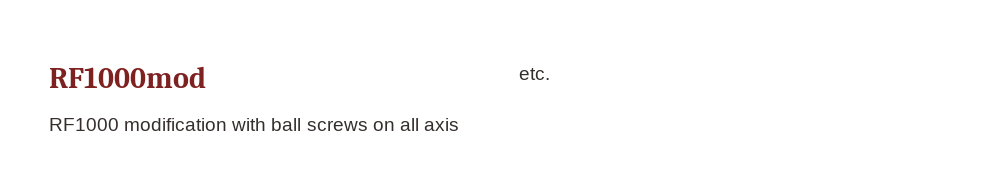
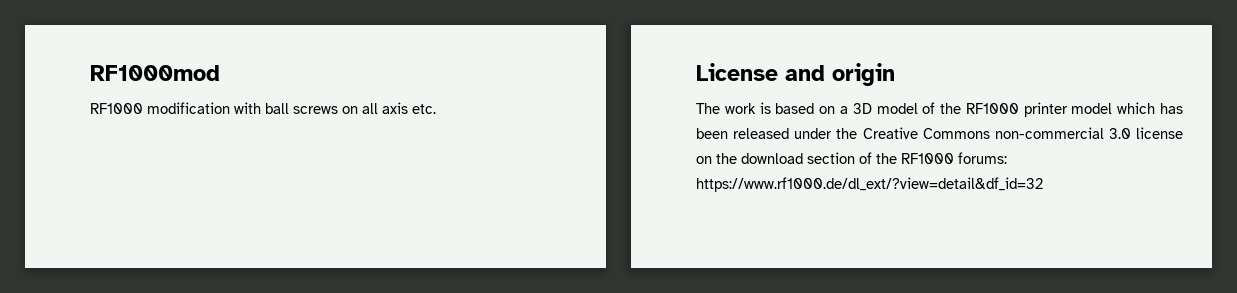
(550, 74) none -> [696,63,895,86] [696,102,1183,117] [696,127,1183,139] [696,152,1007,164] [696,177,1043,192] // License and origin // The work is based on a 3D model of the RF1000 printer model which has been released under the Creative Commons non-commercial 3.0 license on the download section of the RF1000 forums: https://www.rf1000.de/dl_ext/?view=detail&df_id=32

